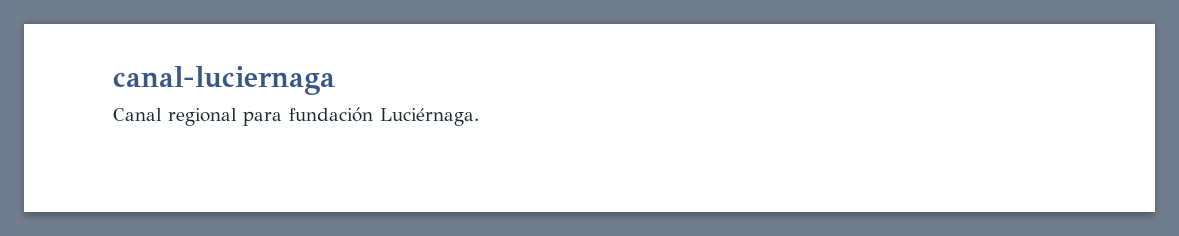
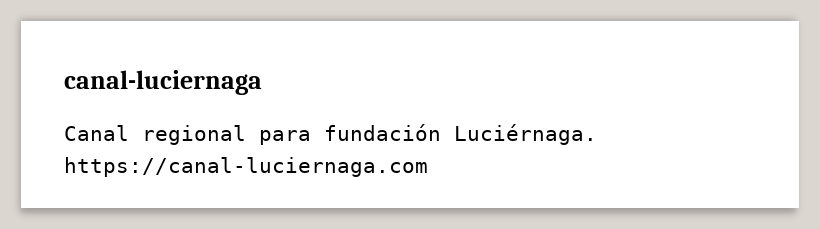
(479, 117) none -> [64,157,428,177] https://canal-luciernaga.com

